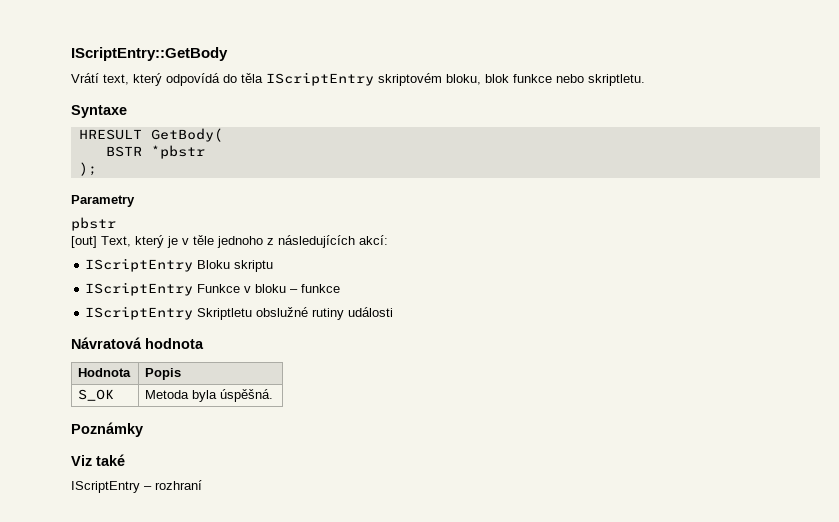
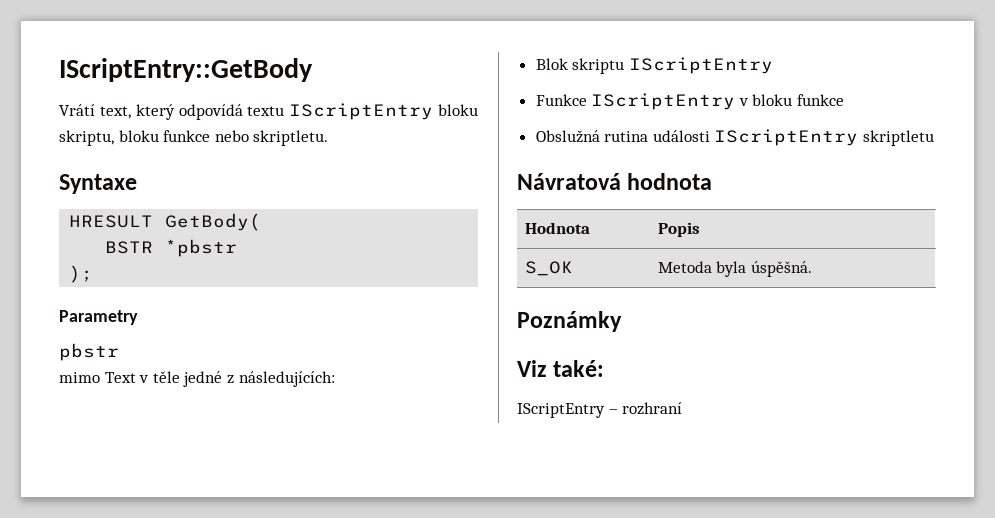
[223,72,509,86] do těla IScriptEntry skriptovém bloku, blok -> [247,103,478,120] [59,130,159,146] textu IScriptEntry bloku skriptu, bloku
[71,235,388,248] [85,258,274,272] [85,282,241,296] [out] Text, který je v těle jednoho z následujících akcí: // IScriptEntry Bloku skriptu // IScriptEntry Funkce -> [59,371,335,387] [535,57,773,74] [535,93,736,110] mimo Text v těle jedné z následujících: // Blok skriptu IScriptEntry // Funkce IScriptEntry
[290,289,299,293] – -> (793, 100) none
[85,306,394,320] IScriptEntry Skriptletu obslužné rutiny události -> [535,129,935,146] Obslužná rutina události IScriptEntry skriptletu
[96,454,125,466] také -> [553,360,605,377] také:

